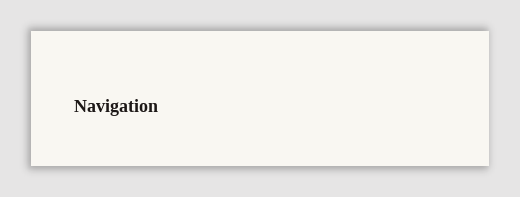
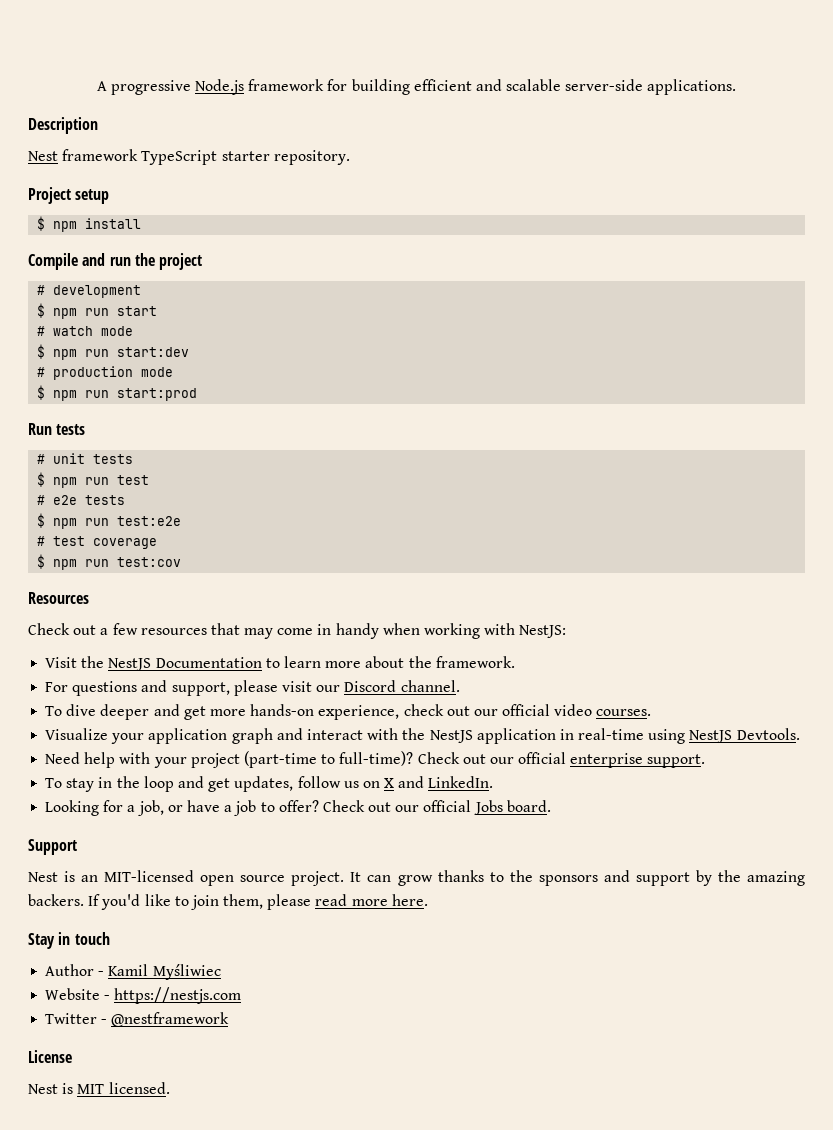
[74,99,158,116] Navigation -> [96,79,737,95] [28,117,98,134] [28,149,350,165] [28,187,110,204] [37,216,142,232] [28,253,203,270] [37,285,142,298] [37,303,158,319] [37,326,134,336] [37,344,190,360] [37,366,174,380] [37,385,198,401] [28,423,86,435] [37,453,134,464] [37,472,150,488] [37,495,126,505] [37,513,182,529] [37,536,158,549] [37,554,182,570] [28,592,89,604] [28,623,567,639] [45,656,515,671] [45,680,460,696] [45,704,652,720] [45,728,800,744] [45,751,706,768] [45,776,494,792] [45,800,551,816] [28,839,77,855] [28,870,805,886] [28,894,428,910] [28,932,110,949] [45,964,221,980] [45,987,242,1004] [45,1012,230,1027] [28,1050,72,1063] [28,1082,170,1094] A progressive Node.js framework for building efficient and scalable server-side applications. // Description // Nest framework TypeScript starter repository. // Project setup // $ npm install // Compile and run the project // # development // $ npm run start // # watch mode // $ npm run start:dev // # production mode // $ npm run start:prod // Run tests // # unit tests // $ npm run test // # e2e tests // $ npm run test:e2e // # test coverage // $ npm run test:cov // Resources // Check out a few resources that may come in handy when working with NestJS: // Visit the NestJS Documentation to learn more about the framework. // For questions and support, please visit our Discord channel. // To dive deeper and get more hands-on experience, check out our official video courses. // Visualize your application graph and interact with the NestJS application in real-time using NestJS Devtools. // Need help with your project (part-time to full-time)? Check out our official enterprise support. // To stay in the loop and get updates, follow us on X and LinkedIn. // Looking for a job, or have a job to offer? Check out our official Jobs board. // Support // Nest is an MIT-licensed open source project. It can grow thanks to the sponsors and support by the amazing backers. If you'd like to join them, please read more here. // Stay in touch // Author - Kamil Myśliwiec // Website - https://nestjs.com // Twitter - @nestframework // License // Nest is MIT licensed.

